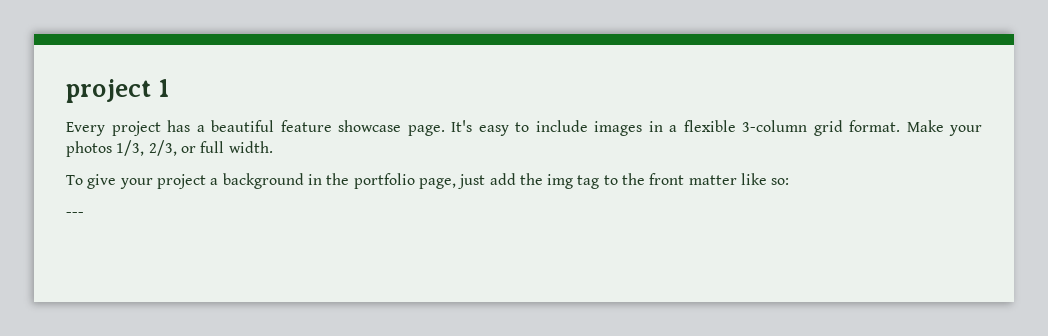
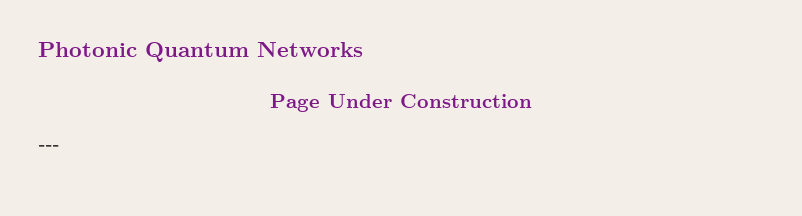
[66,79,171,103] [66,120,982,136] [66,140,273,157] [66,173,790,189] project 1 // Every project has a beautiful feature showcase page. It's easy to include images in a flexible 3-column grid format. Make your photos 1/3, 2/3, or full width. // To give your project a background in the portfolio page, just add the img tag to the front matter like so: -> [38,42,363,62] [270,94,532,112] Photonic Quantum Networks // Page Under Construction

